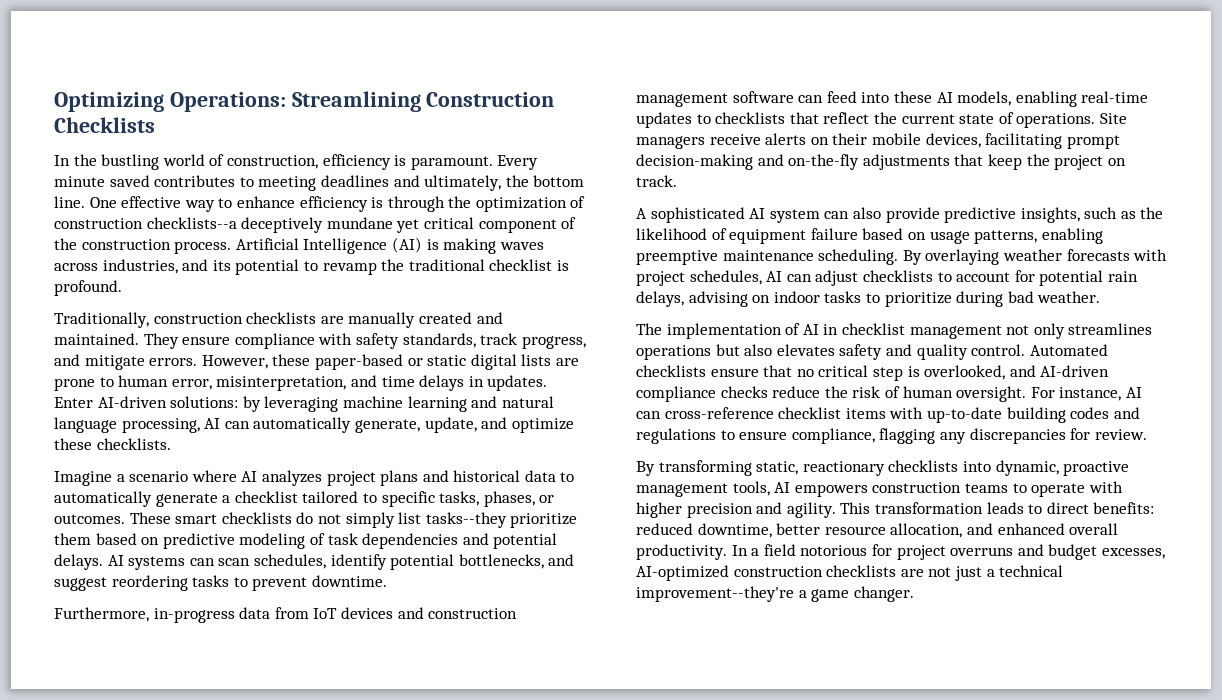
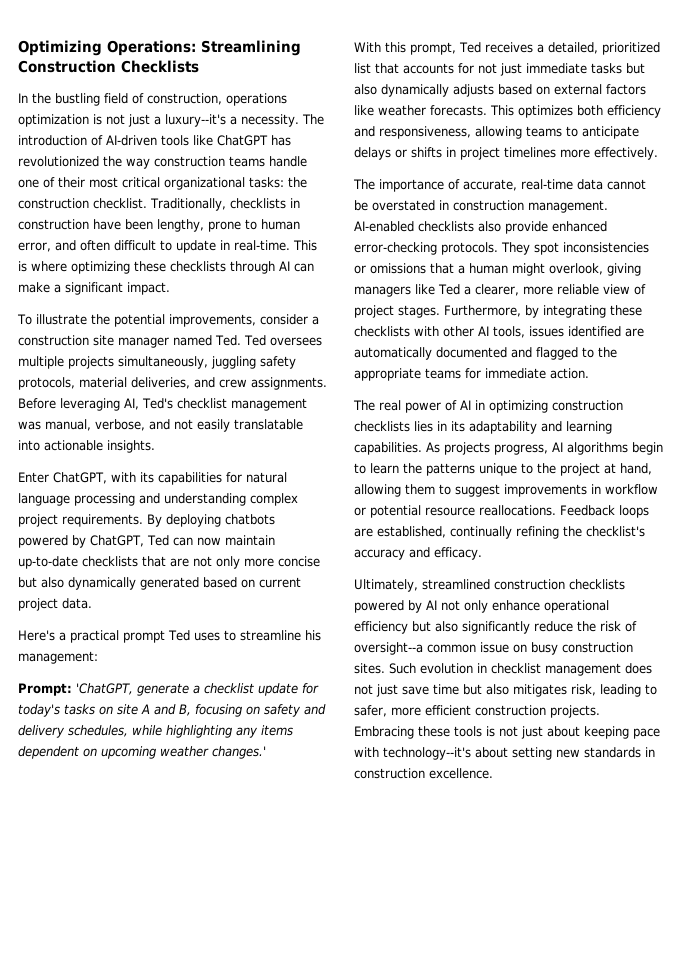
[162,154,205,166] world -> [104,93,128,104] field
[322,154,539,170] [54,175,585,191] [54,196,586,212] [54,217,577,233] [54,237,544,254] [54,259,569,275] [54,280,122,296] [54,312,503,328] [54,333,586,349] [54,354,579,370] [54,375,548,391] [54,396,554,412] [54,417,574,433] [54,438,171,450] [54,470,575,486] [54,491,555,507] [54,512,578,528] [54,533,558,549] [54,554,575,570] [54,575,387,591] [54,607,518,623] [636,91,1149,107] [636,112,1127,128] [636,133,1120,149] [636,154,1126,170] [636,175,677,187] [636,207,1164,223] [636,228,1103,244] [636,249,1168,265] [636,270,1138,286] [636,291,1101,307] [636,323,782,339] efficiency is paramount. Every minute saved contributes to meeting deadlines and ultimately, the bottom line. One effective way to enhance efficiency is through the optimization of construction checklists--a deceptively mundane yet critical component of the construction process. Artificial Intelligence (AI) is making waves across industries, and its potential to revamp the traditional checklist is profound. // Traditionally, construction checklists are manually created and maintained. They ensure compliance with safety standards, track progress, and mitigate errors. However, these paper-based or static digital lists are prone to human error, misinterpretation, and time delays in updates. Enter AI-driven solutions: by leveraging machine learning and natural language processing, AI can automatically generate, update, and optimize these checklists. // Imagine a scenario where AI analyzes project plans and historical data to automatically generate a checklist tailored to specific tasks, phases, or outcomes. These smart checklists do not simply list tasks--they prioritize them based on predictive modeling of task dependencies and potential delays. AI systems can scan schedules, identify potential bottlenecks, and suggest reordering tasks to prevent downtime. // Furthermore, in-progress data from IoT devices and construction management software can feed into these AI models, enabling real-time updates to checklists that reflect the current state of operations. Site managers receive alerts on their mobile devices, facilitating prompt decision-making and on-the-fly adjustments that keep the project on track. // A sophisticated AI system can also provide predictive insights, such as the likelihood of equipment failure based on usage patterns, enabling preemptive maintenance scheduling. By overlaying weather forecasts with project schedules, AI can adjust checklists to account for potential rain delays, advising on indoor tasks to prioritize during bad weather. // The implementation -> [226,93,287,106] [18,114,324,127] [18,135,291,146] [18,156,307,169] [18,177,307,190] [18,198,300,211] [18,219,300,232] [18,240,317,253] [18,261,314,274] [18,282,170,295] [17,314,319,327] [18,335,322,348] [18,356,296,369] [18,377,327,390] [18,398,307,411] [18,419,303,432] [18,440,155,453] [18,472,287,485] [18,493,298,506] [18,514,275,527] [18,535,275,548] [18,556,320,569] [18,577,301,590] [18,598,92,611] [18,630,321,643] [18,651,98,664] [18,683,319,696] [18,704,326,717] [18,725,293,738] [18,746,266,759] [354,42,660,55] [354,63,645,76] [354,84,646,97] [354,105,661,118] [354,126,639,139] [354,147,658,160] [353,179,646,192] [354,200,608,213] [354,221,607,234] [354,242,649,255] [354,263,641,276] [354,284,646,297] [354,305,642,318] [354,326,644,338] [354,347,617,360] [354,368,589,381] [353,400,441,413] operations optimization is not just a luxury--it's a necessity. The introduction of AI-driven tools like ChatGPT has revolutionized the way construction teams handle one of their most critical organizational tasks: the construction checklist. Traditionally, checklists in construction have been lengthy, prone to human error, and often difficult to update in real-time. This is where optimizing these checklists through AI can make a significant impact. // To illustrate the potential improvements, consider a construction site manager named Ted. Ted oversees multiple projects simultaneously, juggling safety protocols, material deliveries, and crew assignments. Before leveraging AI, Ted's checklist management was manual, verbose, and not easily translatable into actionable insights. // Enter ChatGPT, with its capabilities for natural language processing and understanding complex project requirements. By deploying chatbots powered by ChatGPT, Ted can now maintain up-to-date checklists that are not only more concise but also dynamically generated based on current project data. // Here's a practical prompt Ted uses to streamline his management: // Prompt: 'ChatGPT, generate a checklist update for today's tasks on site A and B, focusing on safety and delivery schedules, while highlighting any items dependent on upcoming weather changes.' // With this prompt, Ted receives a detailed, prioritized list that accounts for not just immediate tasks but also dynamically adjusts based on external factors like weather forecasts. This optimizes both efficiency and responsiveness, allowing teams to anticipate delays or shifts in project timelines more effectively. // The importance of accurate, real-time data cannot be overstated in construction management. AI-enabled checklists also provide enhanced error-checking protocols. They spot inconsistencies or omissions that a human might overlook, giving managers like Ted a clearer, more reliable view of project stages. Furthermore, by integrating these checklists with other AI tools, issues identified are automatically documented and flagged to the appropriate teams for immediate action. // The real power
[841,323,1153,339] [636,344,1108,360] [636,365,1110,381] [636,386,1142,402] [636,407,1140,423] [636,428,1147,444] [636,460,1130,476] [636,481,1123,497] [636,502,1155,518] [636,523,1119,538] [636,544,1165,560] [636,565,1064,581] [636,586,914,602] checklist management not only streamlines operations but also elevates safety and quality control. Automated checklists ensure that no critical step is overlooked, and AI-driven compliance checks reduce the risk of human oversight. For instance, AI can cross-reference checklist items with up-to-date building codes and regulations to ensure compliance, flagging any discrepancies for review. // By transforming static, reactionary checklists into dynamic, proactive management tools, AI empowers construction teams to operate with higher precision and agility. This transformation leads to direct benefits: reduced downtime, better resource allocation, and enhanced overall productivity. In a field notorious for project overruns and budget excesses, AI-optimized construction checklists are not just a technical improvement--they're a game changer. -> [489,400,623,413] [354,421,612,434] [354,442,663,455] [354,463,652,476] [354,484,658,497] [354,505,649,518] [354,526,645,539] [354,547,482,560] [354,579,625,592] [354,600,609,613] [354,621,637,634] [354,642,633,655] [354,663,652,676] [354,684,657,697] [354,705,600,718] [354,726,660,739] [354,747,655,760] [354,768,493,779] optimizing construction checklists lies in its adaptability and learning capabilities. As projects progress, AI algorithms begin to learn the patterns unique to the project at hand, allowing them to suggest improvements in workflow or potential resource reallocations. Feedback loops are established, continually refining the checklist's accuracy and efficacy. // Ultimately, streamlined construction checklists powered by AI not only enhance operational efficiency but also significantly reduce the risk of oversight--a common issue on busy construction sites. Such evolution in checklist management does not just save time but also mitigates risk, leading to safer, more efficient construction projects. Embracing these tools is not just about keeping pace with technology--it's about setting new standards in construction excellence.

